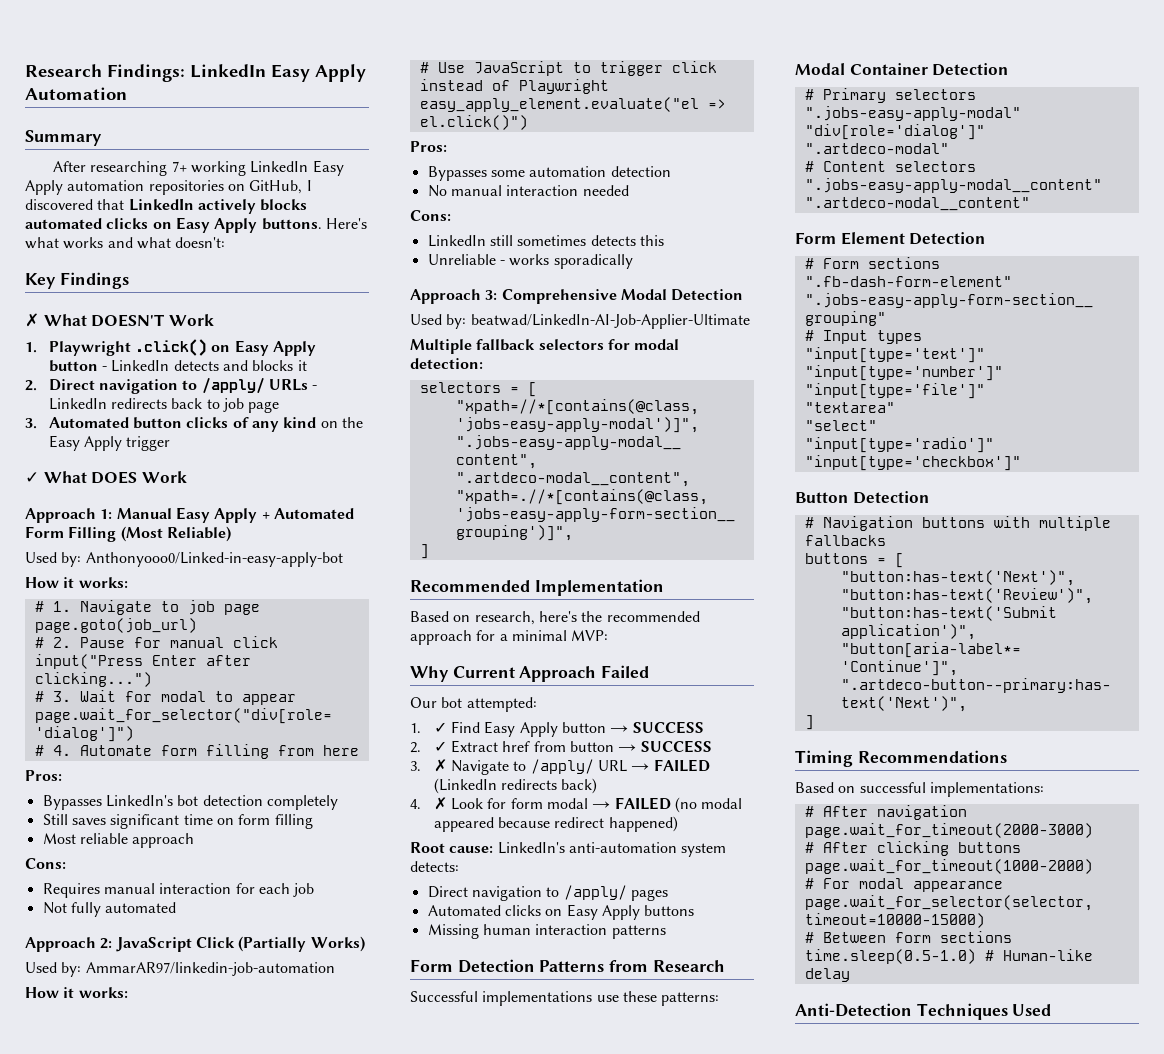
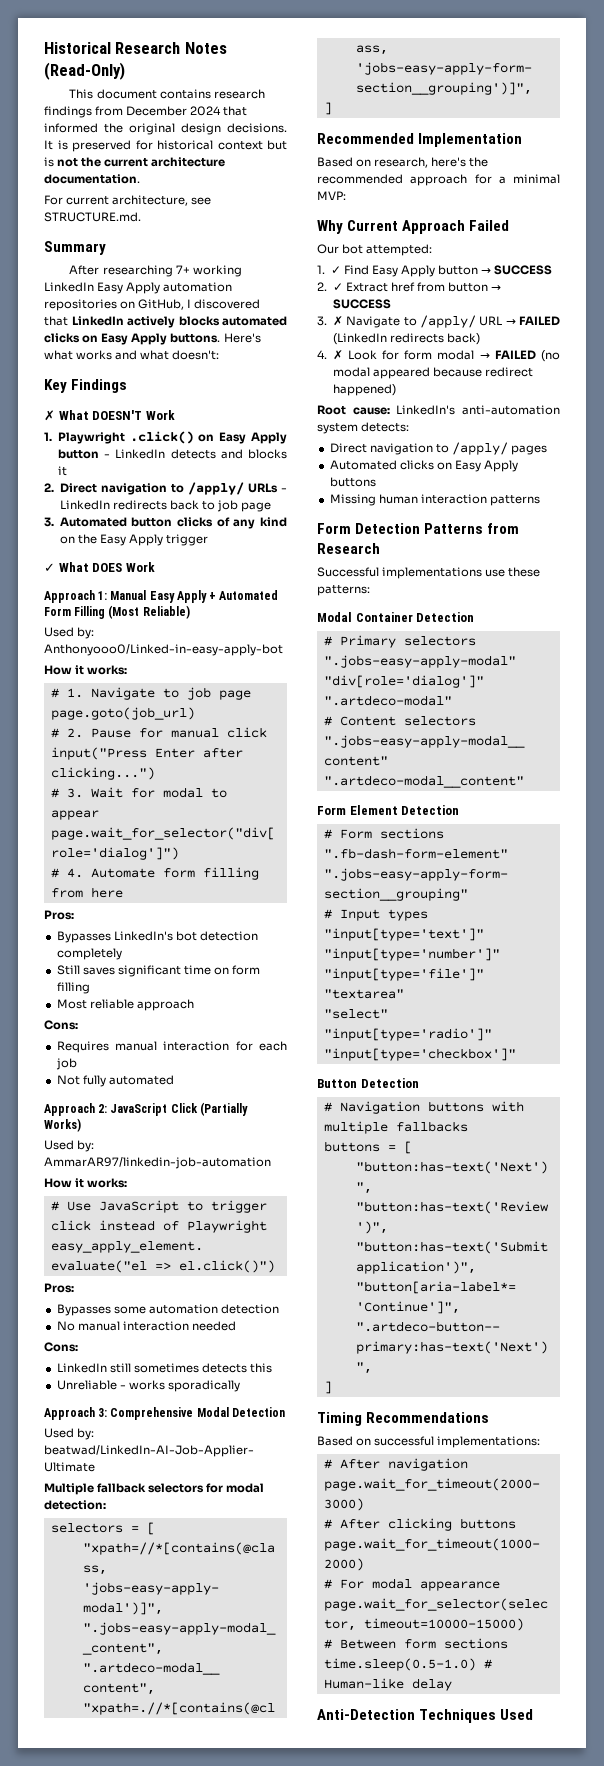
[25,64,366,82] [25,87,127,100] Research Findings: LinkedIn Easy Apply Automation -> [44,42,227,54] [44,62,125,80] [69,89,265,99] [44,106,248,118] [44,123,287,135] [44,140,287,152] [44,157,226,167] [44,174,140,184] [44,195,212,206] [44,212,141,222] Historical Research Notes (Read-Only) // This document contains research findings from December 2024 that informed the original design decisions. It is preserved for historical context but is not the current architecture documentation. // For current architecture, see STRUCTURE.md.

